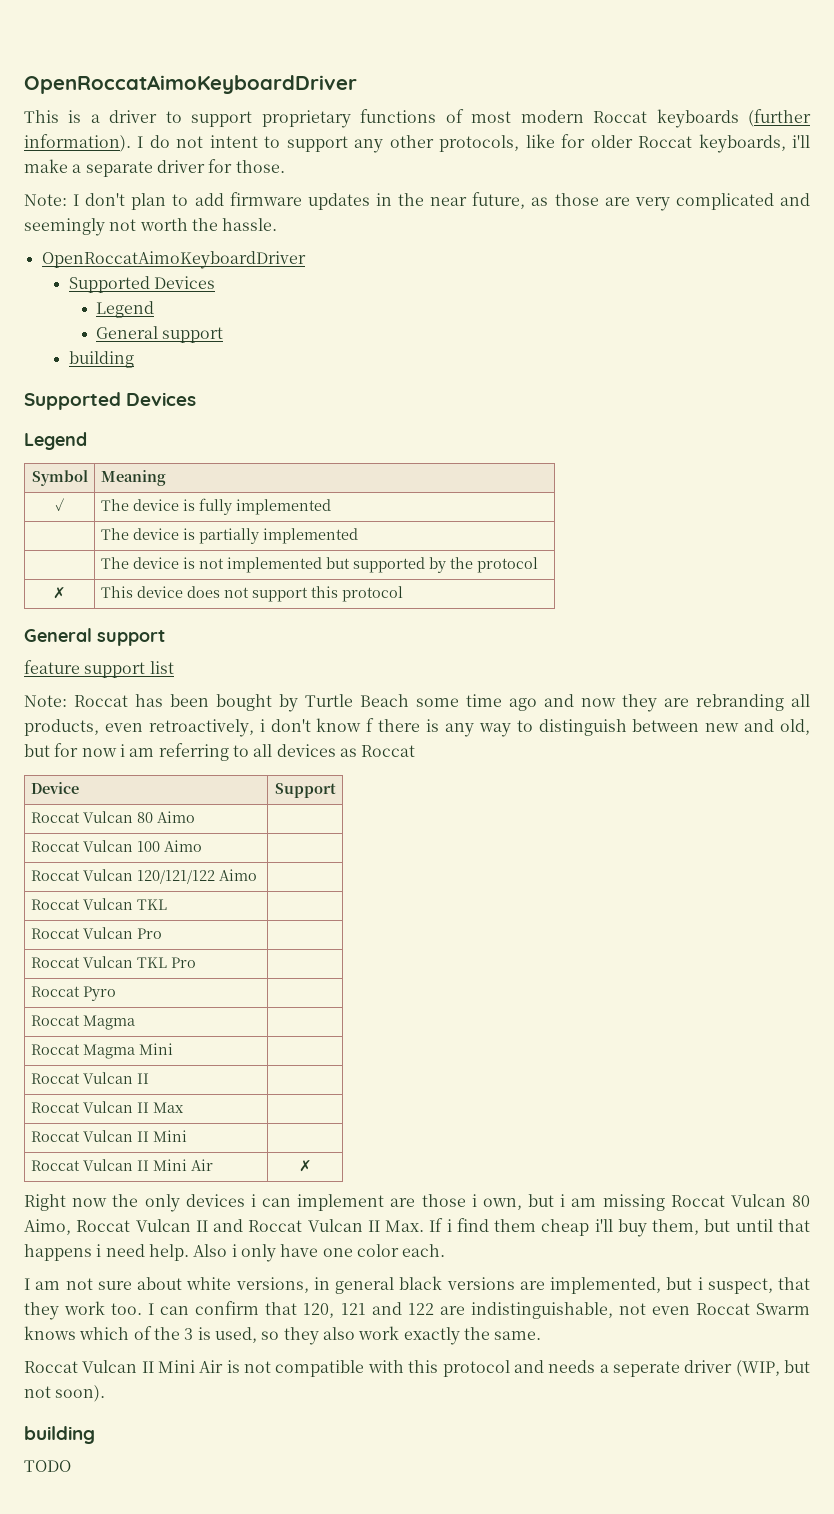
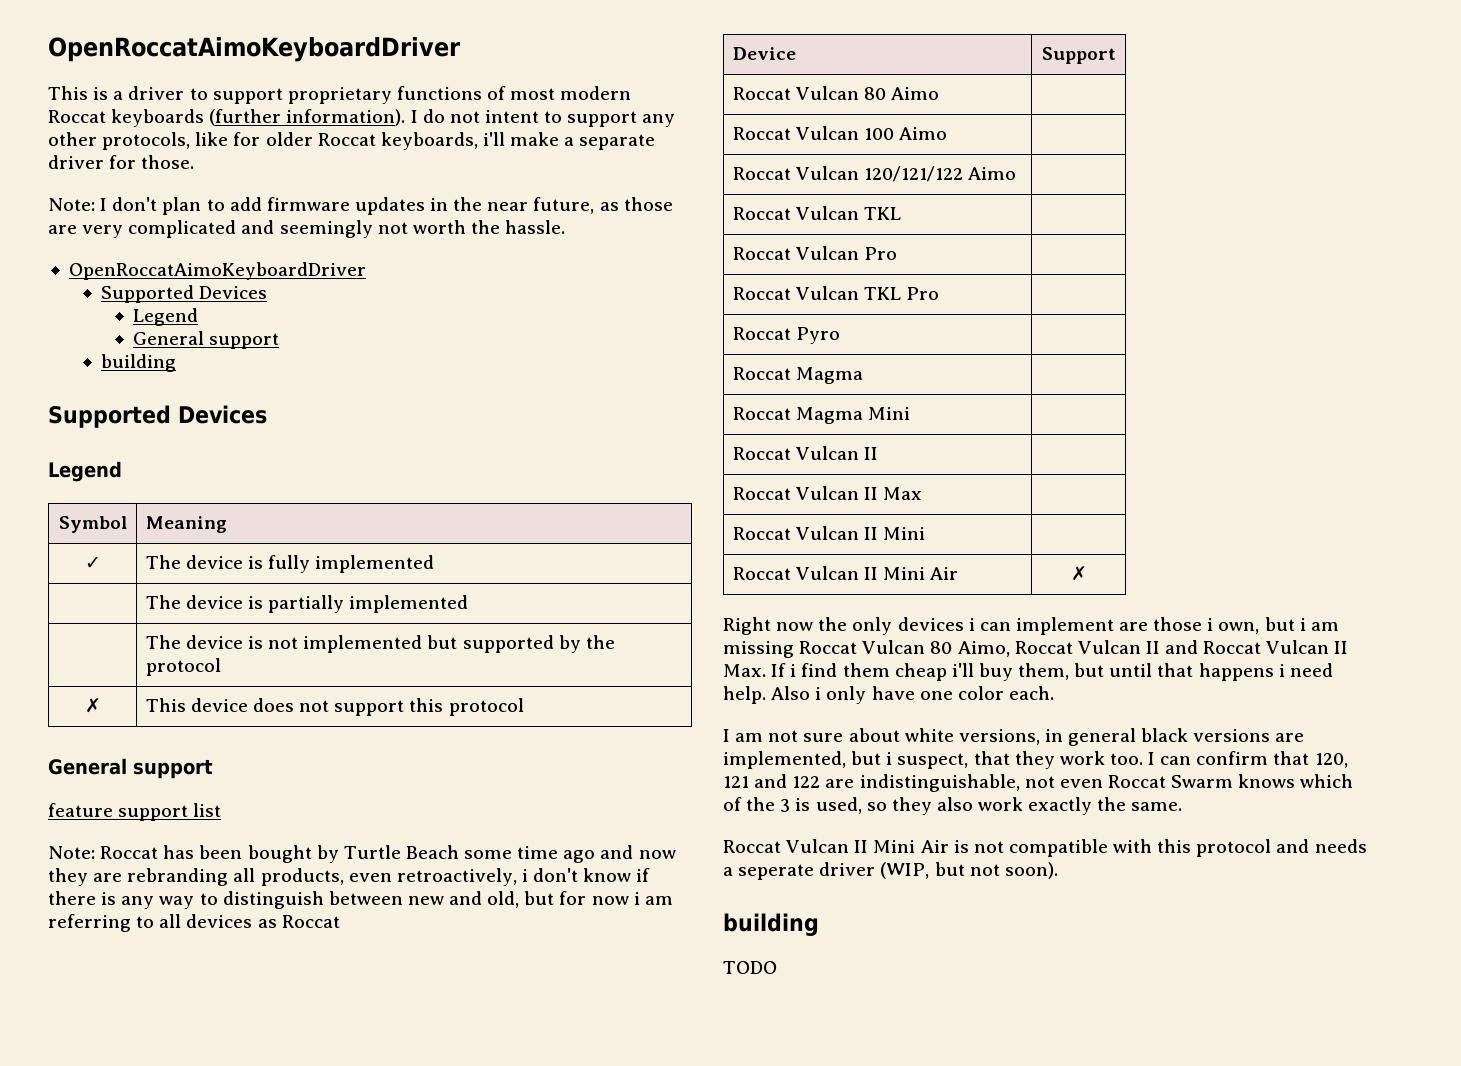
[366,718,375,732] f -> [636,868,651,882] if

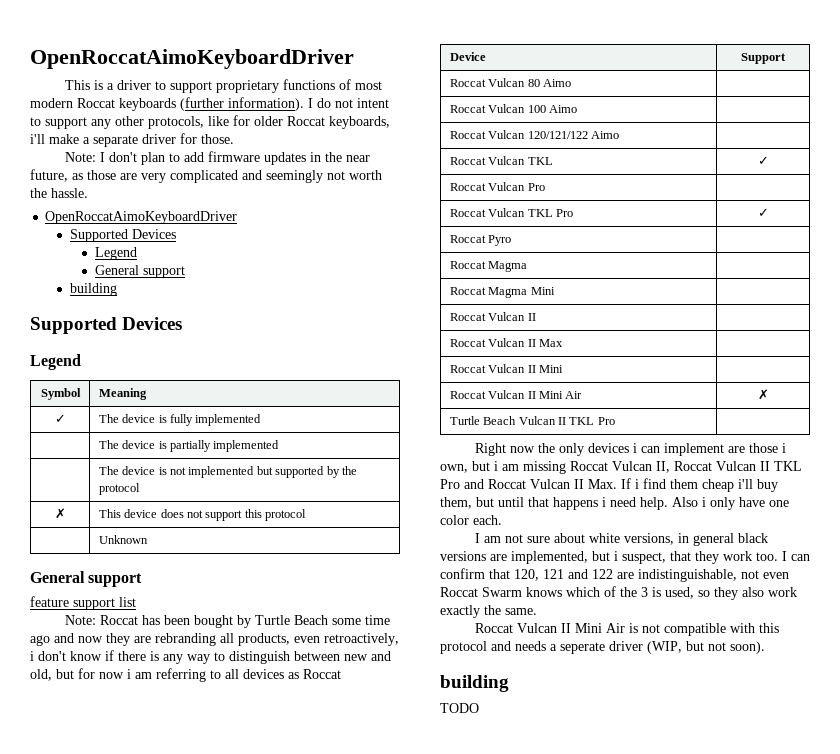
(524, 707) none -> [98,535,148,544] // | Unknown
(901, 213) none -> [757,156,769,165] ✓
(940, 293) none -> [757,208,769,217] ✓
(1087, 573) none -> [449,416,615,425] // Turtle Beach Vulcan II TKL Pro |
[930,640,1160,657] 80 Aimo, Roccat Vulcan II -> [656,461,802,473] [440,479,460,489] II, Roccat Vulcan II TKL Pro

